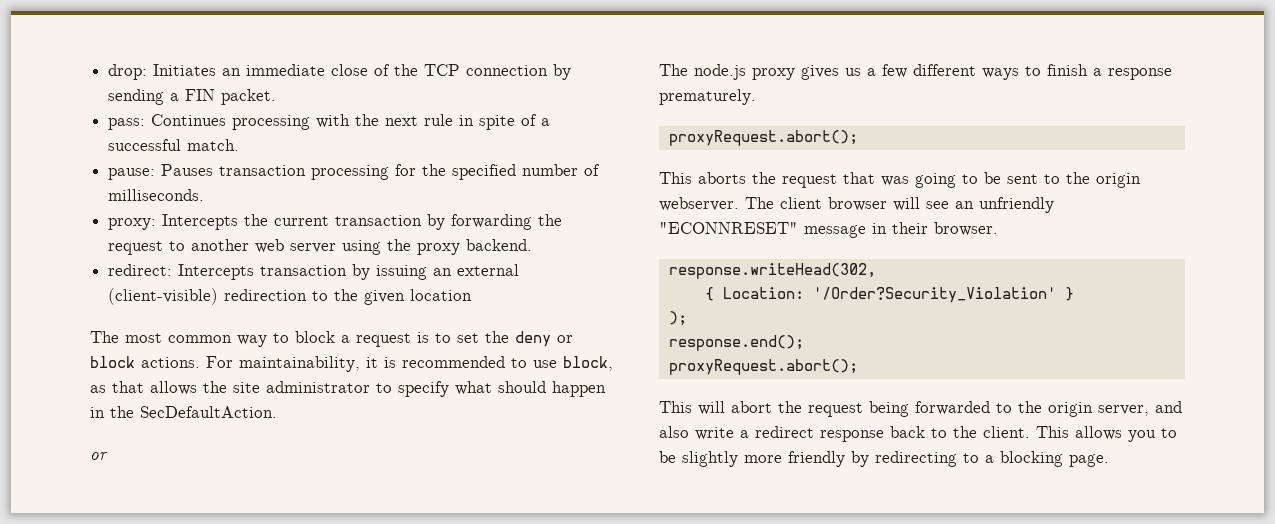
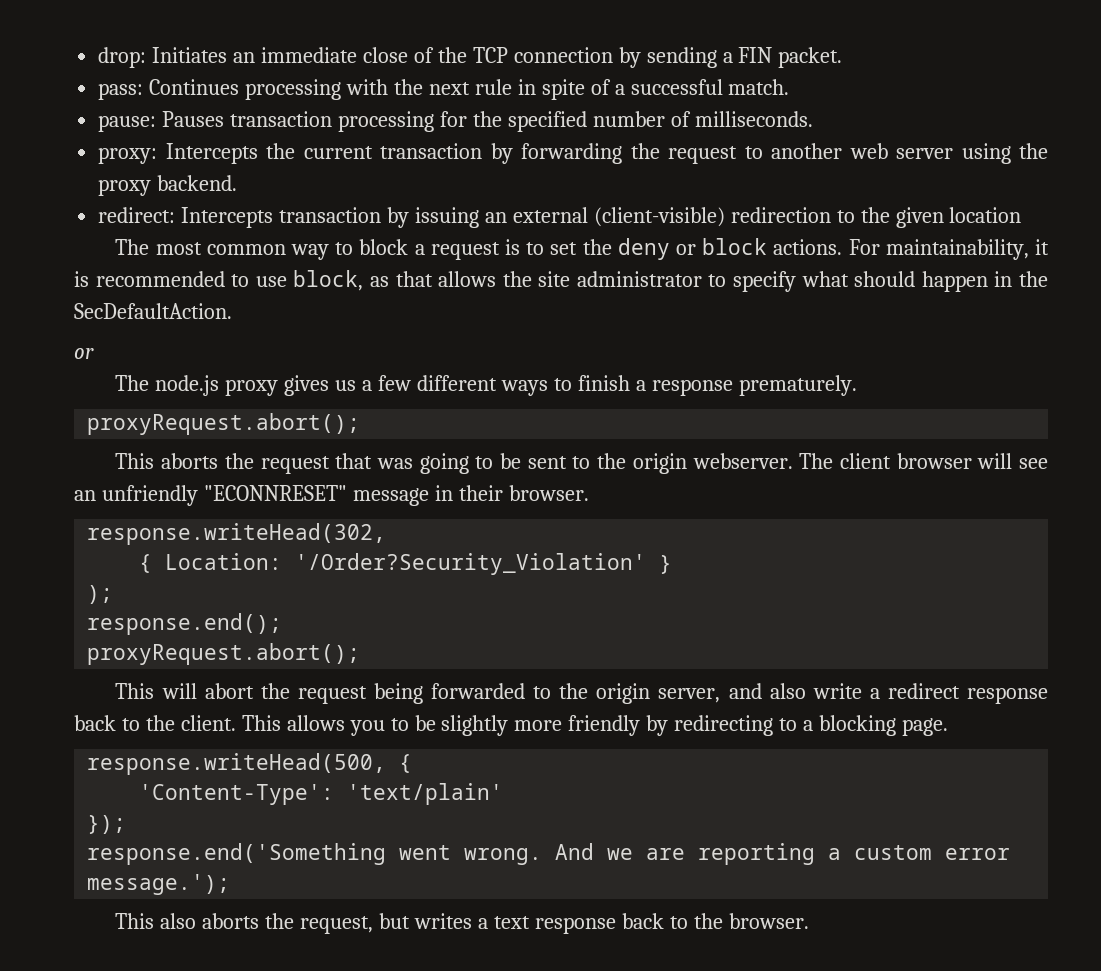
(1109, 460) none -> [87,753,413,775] [139,783,504,805] [87,815,127,834] [87,843,1011,865] [87,874,231,895] [115,913,809,934] // response.writeHead(500, { // 'Content-Type': 'text/plain' // }); // response.end('Something went wrong. And we are reporting a custom error message.'); // This also aborts the request, but writes a text response back to the browser.

